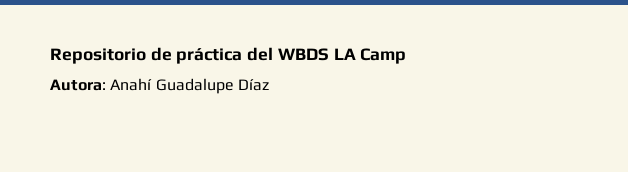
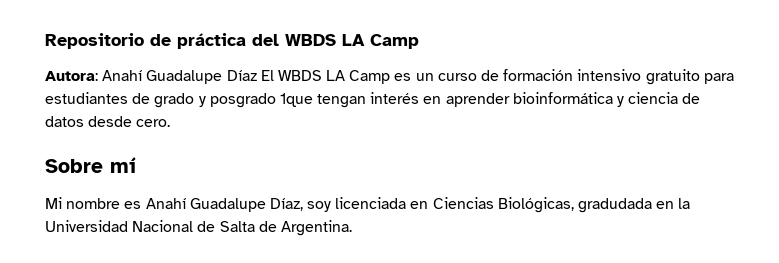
(269, 85) none -> [260,69,734,85] [45,92,701,108] [45,116,171,127] [45,157,136,173] [45,197,691,213] [45,220,352,236] El WBDS LA Camp es un curso de formación intensivo gratuito para estudiantes de grado y posgrado 1que tengan interés en aprender bioinformática y ciencia de datos desde cero. // Sobre mí // Mi nombre es Anahí Guadalupe Díaz, soy licenciada en Ciencias Biológicas, gradudada en la Universidad Nacional de Salta de Argentina.

